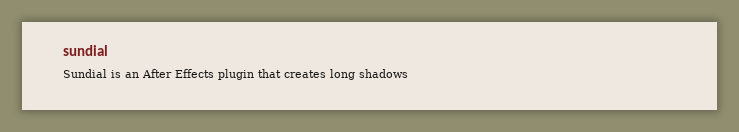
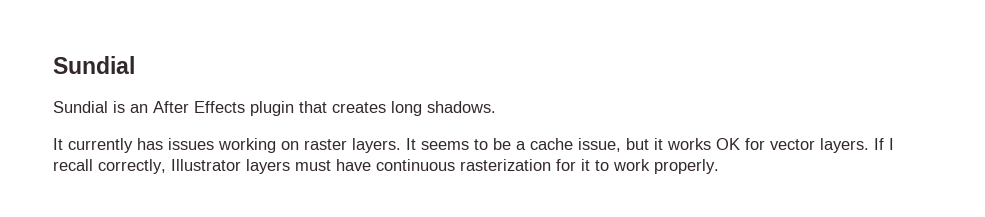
[63,45,108,56] sundial -> [53,56,135,74] Sundial
[359,69,408,78] shadows -> [427,101,496,113] [53,138,894,153] [53,159,719,174] shadows. // It currently has issues working on raster layers. It seems to be a cache issue, but it works OK for vector layers. If I recall correctly, Illustrator layers must have continuous rasterization for it to work properly.

